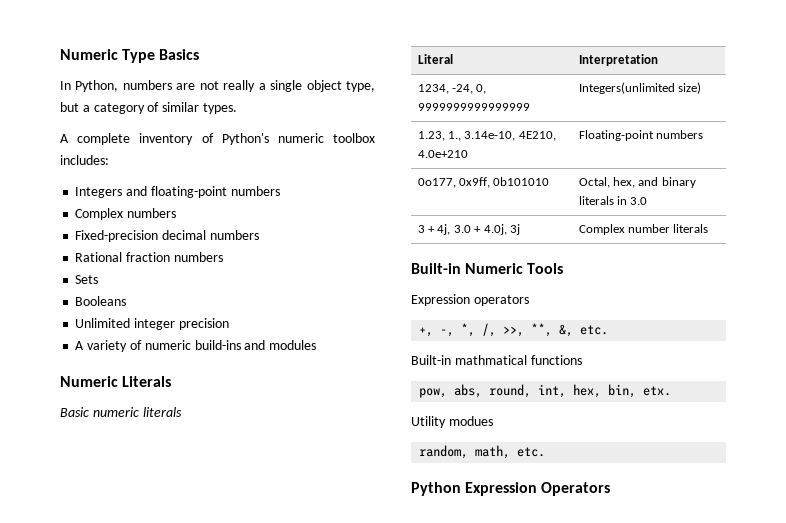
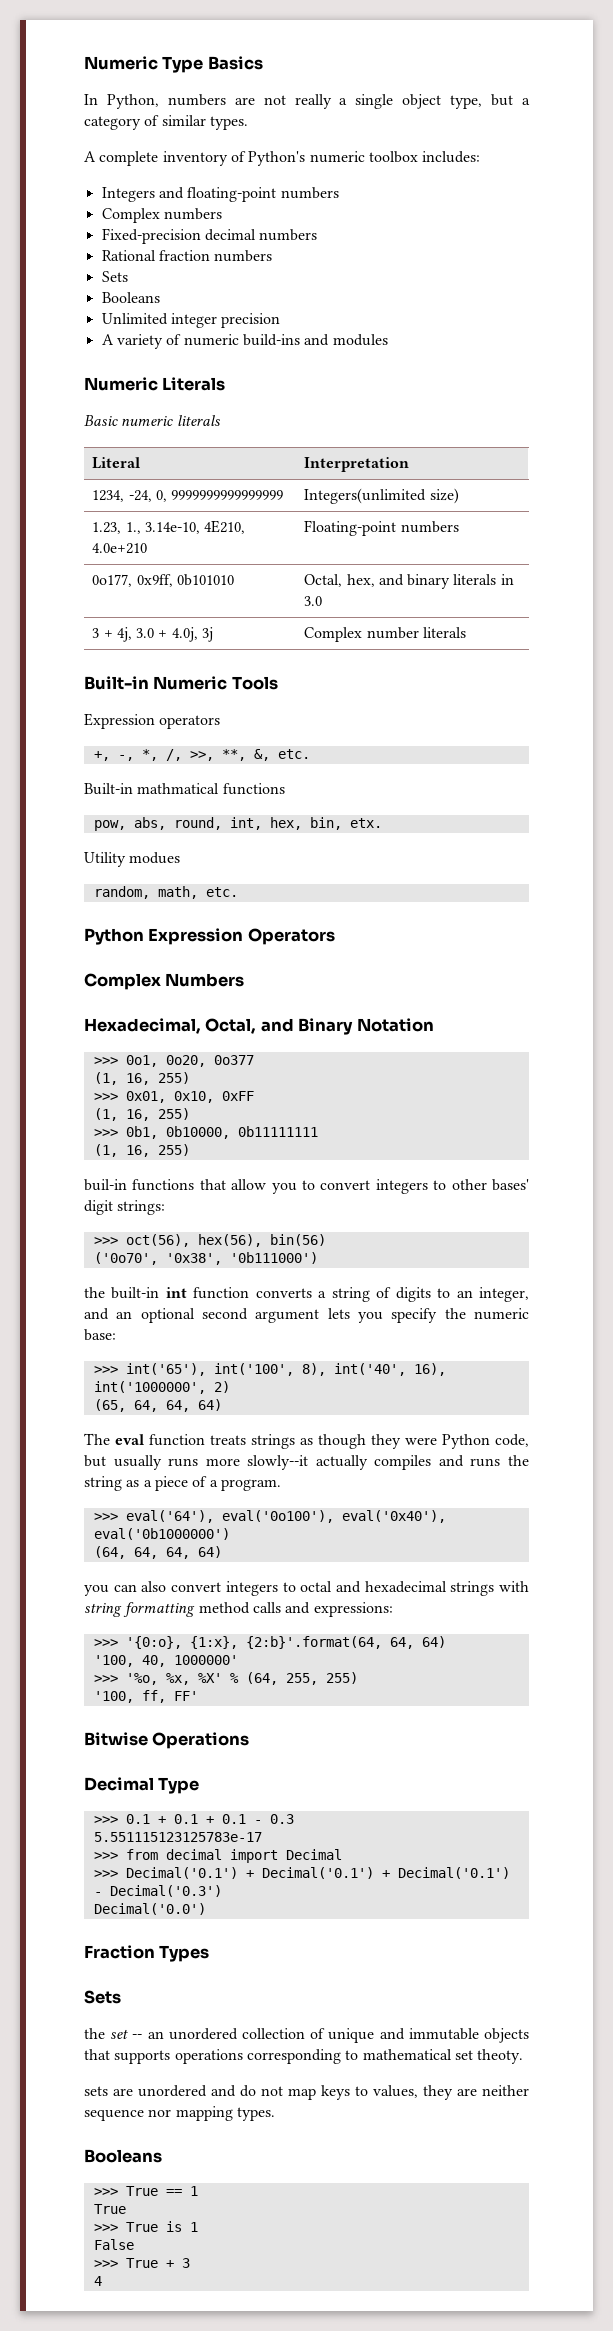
(611, 489) none -> [84,973,245,990] [84,1018,434,1035] [93,1055,254,1067] [93,1072,190,1085] [93,1091,254,1103] [93,1108,190,1121] [93,1126,318,1139] [93,1144,190,1157] [84,1179,529,1194] [84,1200,166,1215] [93,1234,326,1247] [93,1252,318,1265] [84,1287,529,1302] [84,1308,529,1323] [84,1329,116,1341] [93,1363,446,1376] [93,1381,230,1394] [93,1399,222,1412] [84,1433,529,1449] [84,1455,529,1470] [84,1476,281,1491] [93,1510,446,1523] [93,1528,230,1540] [93,1546,222,1559] [84,1581,529,1596] [84,1602,393,1617] [93,1636,446,1649] [93,1655,238,1667] [93,1672,358,1685] [93,1690,198,1703] [84,1732,250,1749] [84,1777,200,1794] [93,1814,294,1824] [93,1832,262,1842] [93,1849,342,1863] [93,1867,510,1879] [93,1885,222,1897] [93,1903,206,1915] [84,1945,210,1962] [84,1990,121,2004] [84,2028,529,2043] [84,2049,524,2064] [84,2085,529,2100] [84,2106,275,2121] [84,2149,162,2163] [93,2186,198,2196] [93,2204,126,2214] [93,2221,198,2232] [93,2239,134,2250] [93,2258,190,2268] [93,2276,102,2286] // Complex Numbers // Hexadecimal, Octal, and Binary Notation // >>> 0o1, 0o20, 0o377 // (1, 16, 255) // >>> 0x01, 0x10, 0xFF // (1, 16, 255) // >>> 0b1, 0b10000, 0b11111111 // (1, 16, 255) // buil-in functions that allow you to convert integers to other bases' digit strings: // >>> oct(56), hex(56), bin(56) // ('0o70', '0x38', '0b111000') // the built-in int function converts a string of digits to an integer, and an optional second argument lets you specify the numeric base: // >>> int('65'), int('100', 8), int('40', 16), int('1000000', 2) // (65, 64, 64, 64) // The eval function treats strings as though they were Python code, but usually runs more slowly--it actually compiles and runs the string as a piece of a program. // >>> eval('64'), eval('0o100'), eval('0x40'), eval('0b1000000') // (64, 64, 64, 64) // you can also convert integers to octal and hexadecimal strings with string formatting method calls and expressions: // >>> '{0:o}, {1:x}, {2:b}'.format(64, 64, 64) // '100, 40, 1000000' // >>> '%o, %x, %X' % (64, 255, 255) // '100, ff, FF' // Bitwise Operations // Decimal Type // >>> 0.1 + 0.1 + 0.1 - 0.3 // 5.551115123125783e-17 // >>> from decimal import Decimal // >>> Decimal('0.1') + Decimal('0.1') + Decimal('0.1') - Decimal('0.3') // Decimal('0.0') // Fraction Types // Sets // the set -- an unordered collection of unique and immutable objects that supports operations corresponding to mathematical set theoty. // sets are unordered and do not map keys to values, they are neither sequence nor mapping types. // Booleans // >>> True == 1 // True // >>> True is 1 // False // >>> True + 3 // 4

